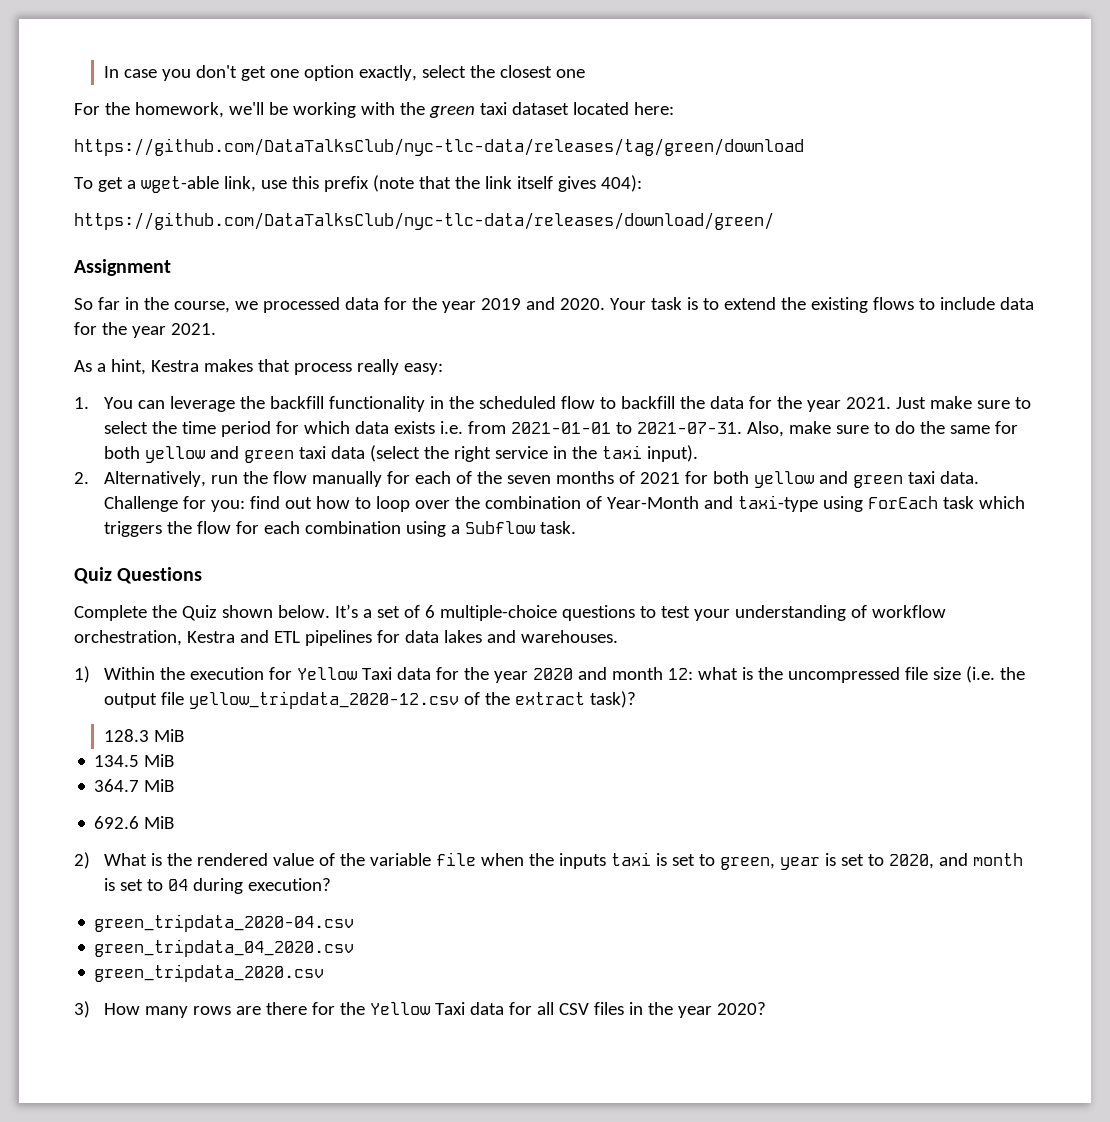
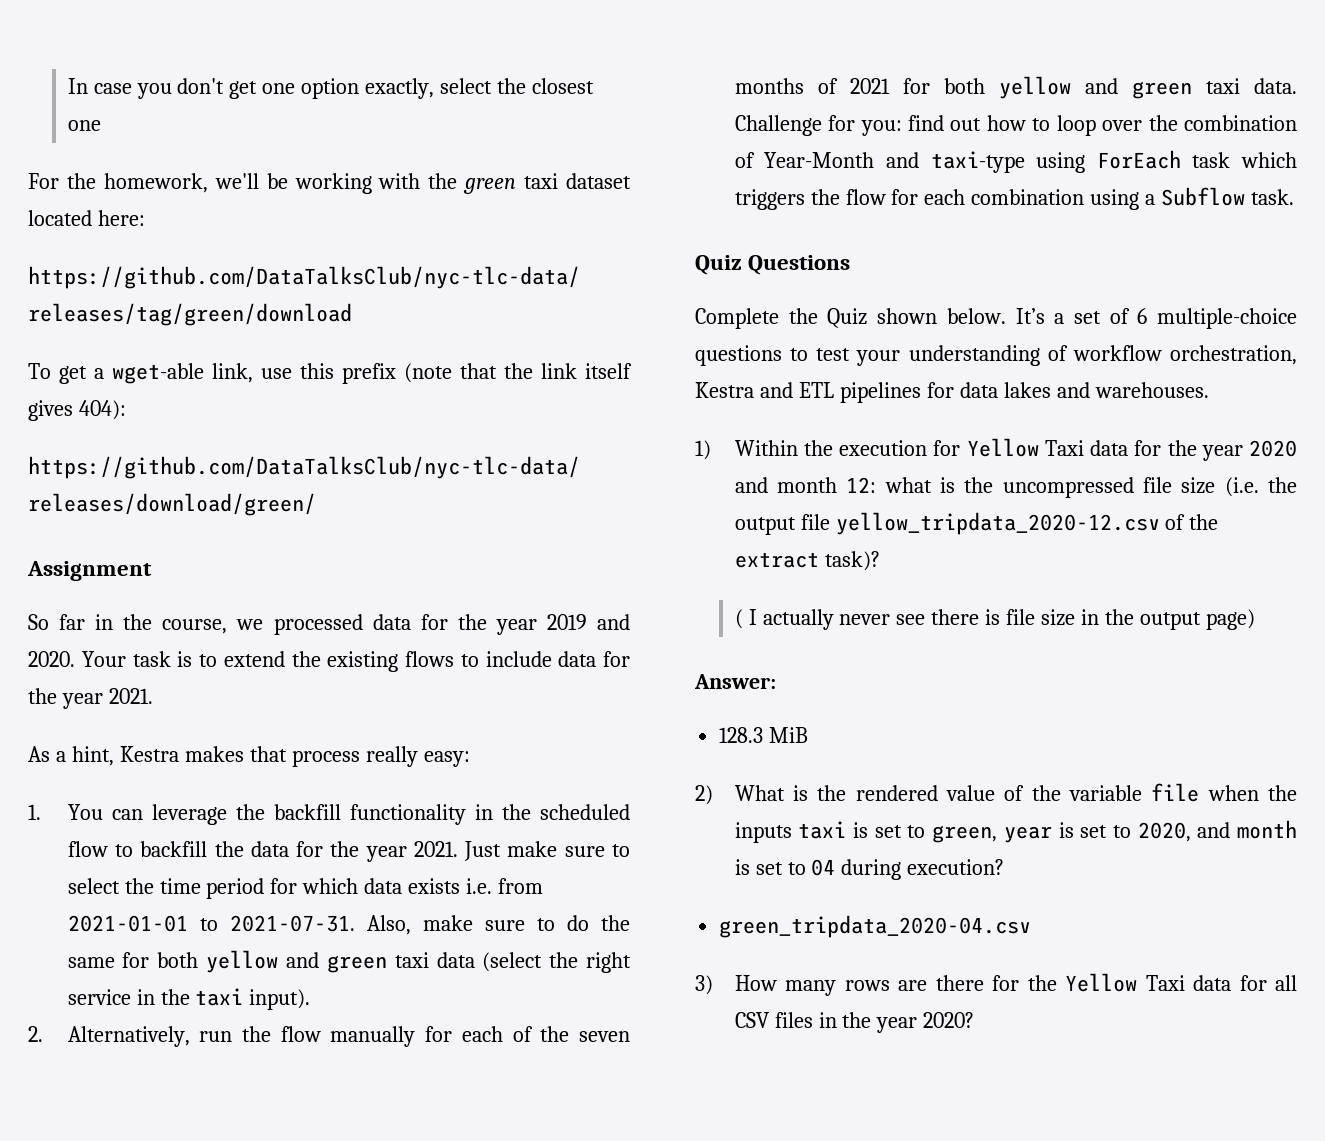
[104,729,185,742] [94,754,175,767] [94,779,175,792] [94,816,140,829] 128.3 MiB // 134.5 MiB // 364.7 MiB // 692.6 -> [734,609,1255,630] [694,674,776,689] [719,727,764,743] ( I actually never see there is file size in the output page) // Answer: // 128.3
[94,939,355,957] [94,964,325,982] // green_tripdata_04_2020.csv // green_tripdata_2020.csv -> (1032, 926) none

